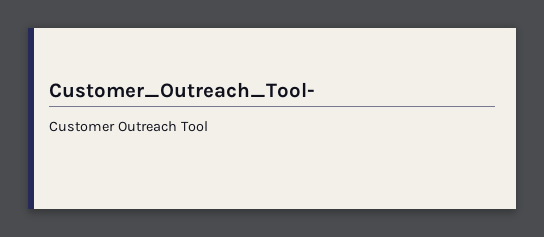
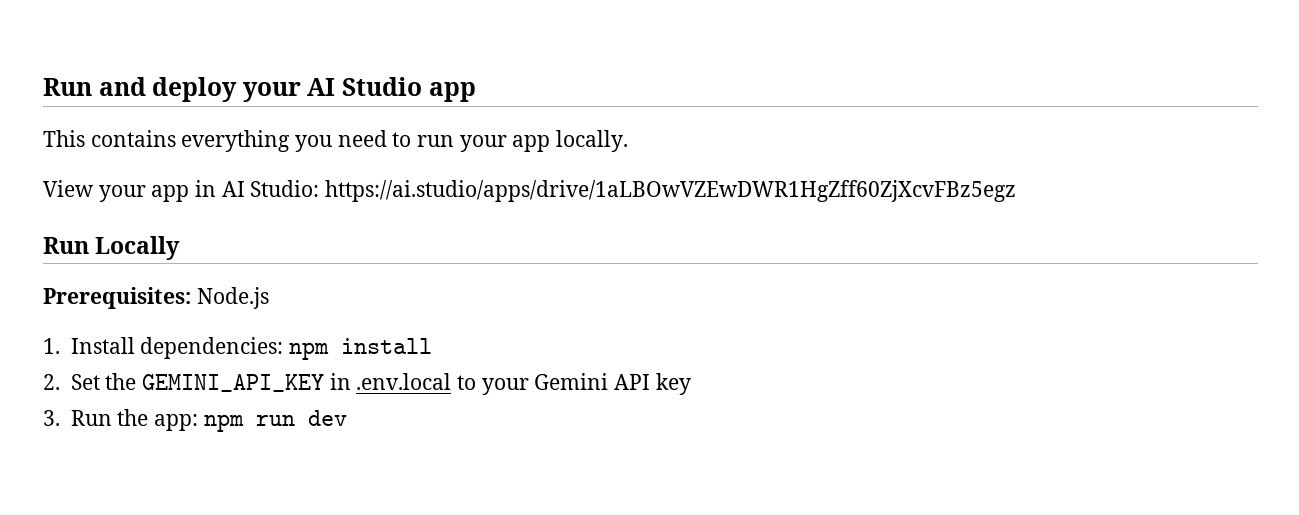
[49,82,315,98] [49,121,208,132] Customer_Outreach_Tool- // Customer Outreach Tool -> [43,77,476,102] [43,130,629,152] [43,180,1017,202] [43,236,181,260] [43,287,269,309] [43,337,432,360] [43,373,691,395] [43,409,347,432] Run and deploy your AI Studio app // This contains everything you need to run your app locally. // View your app in AI Studio: https://ai.studio/apps/drive/1aLBOwVZEwDWR1HgZff60ZjXcvFBz5egz // Run Locally // Prerequisites: Node.js // 1. Install dependencies: npm install // 2. Set the GEMINI_API_KEY in .env.local to your Gemini API key // 3. Run the app: npm run dev

